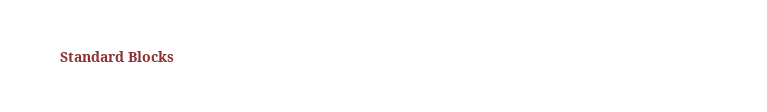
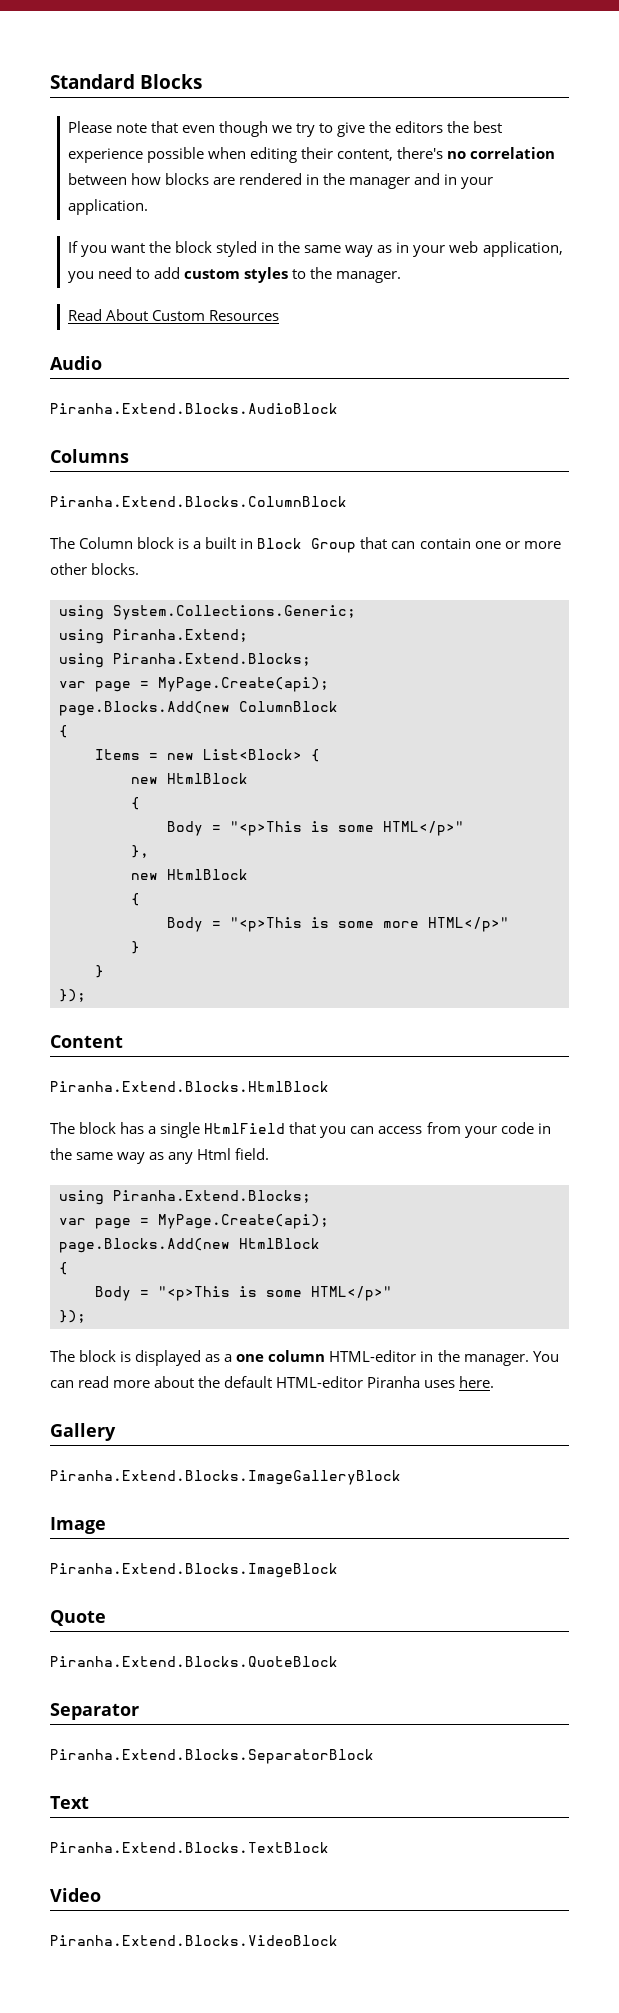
(174, 56) none -> [67,121,503,137] [67,147,556,163] [67,173,494,189] [67,199,148,215] [67,241,563,257] [67,267,402,283] [67,309,279,321] [50,356,102,370] [50,403,338,414] [50,449,129,463] [50,496,347,507] [50,537,561,553] [50,563,140,575] [59,605,356,620] [59,629,248,644] [59,653,311,668] [59,677,329,692] [59,701,338,716] [59,725,68,738] [95,749,320,762] [131,773,248,784] [131,797,140,810] [167,821,464,836] [131,845,149,858] [131,869,248,880] [131,893,140,906] [167,917,509,932] [131,941,140,954] [95,965,104,978] [59,989,86,1002] [50,1035,123,1048] [50,1081,329,1092] [50,1122,551,1138] [50,1148,270,1164] [59,1190,311,1205] [59,1214,329,1229] [59,1238,320,1253] [59,1262,68,1275] [95,1286,392,1301] [59,1310,86,1323] [50,1350,559,1366] [50,1376,495,1388] [50,1423,116,1441] [50,1470,401,1485] [50,1517,106,1534] [50,1563,338,1578] [50,1610,106,1626] [50,1656,338,1667] [50,1703,139,1720] [50,1749,374,1764] [50,1796,89,1809] [50,1842,329,1853] [50,1888,101,1902] [50,1935,338,1946] // Please note that even though we try to give the editors the best experience possible when editing their content, there's no correlation between how blocks are rendered in the manager and in your application. // If you want the block styled in the same way as in your web application, you need to add custom styles to the manager. // Read About Custom Resources // Audio // Piranha.Extend.Blocks.AudioBlock // Columns // Piranha.Extend.Blocks.ColumnBlock // The Column block is a built in Block Group that can contain one or more other blocks. // using System.Collections.Generic; // using Piranha.Extend; // using Piranha.Extend.Blocks; // var page = MyPage.Create(api); // page.Blocks.Add(new ColumnBlock // { // Items = new List<Block> { // new HtmlBlock // { // Body = "<p>This is some HTML</p>" // }, // new HtmlBlock // { // Body = "<p>This is some more HTML</p>" // } // } // }); // Content // Piranha.Extend.Blocks.HtmlBlock // The block has a single HtmlField that you can access from your code in the same way as any Html field. // using Piranha.Extend.Blocks; // var page = MyPage.Create(api); // page.Blocks.Add(new HtmlBlock // { // Body = "<p>This is some HTML</p>" // }); // The block is displayed as a one column HTML-editor in the manager. You can read more about the default HTML-editor Piranha uses here. // Gallery // Piranha.Extend.Blocks.ImageGalleryBlock // Image // Piranha.Extend.Blocks.ImageBlock // Quote // Piranha.Extend.Blocks.QuoteBlock // Separator // Piranha.Extend.Blocks.SeparatorBlock // Text // Piranha.Extend.Blocks.TextBlock // Video // Piranha.Extend.Blocks.VideoBlock

